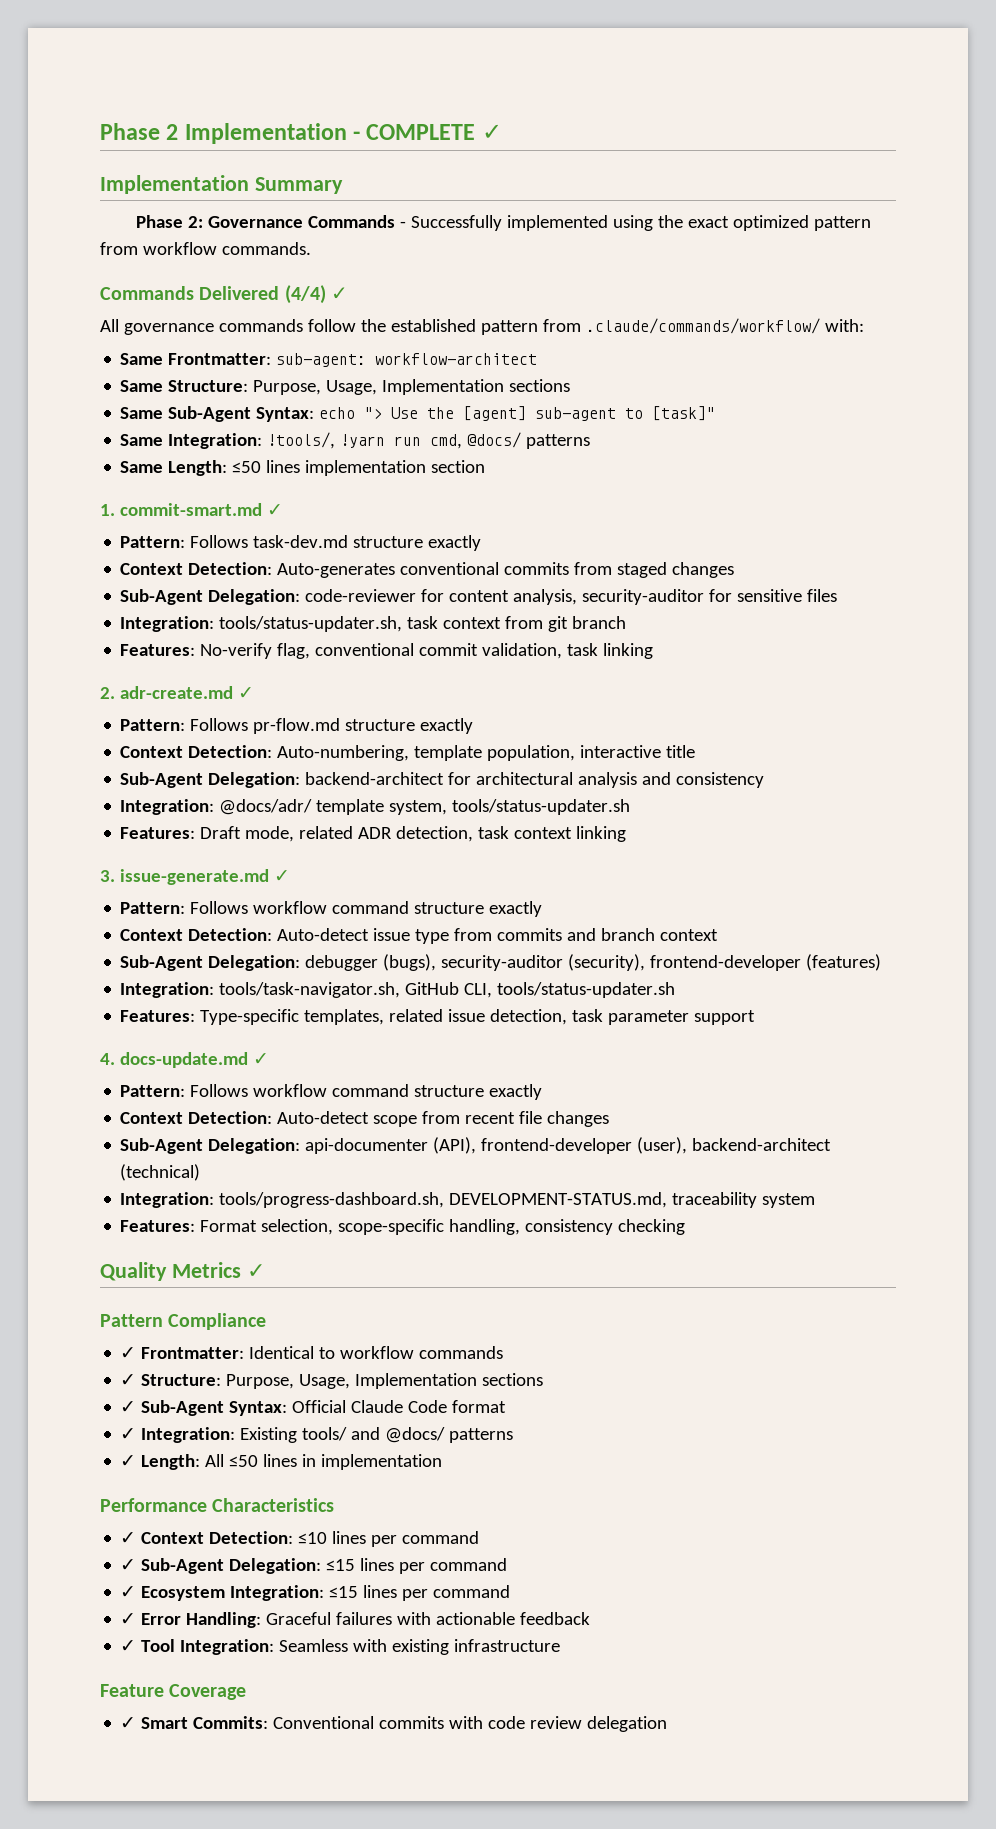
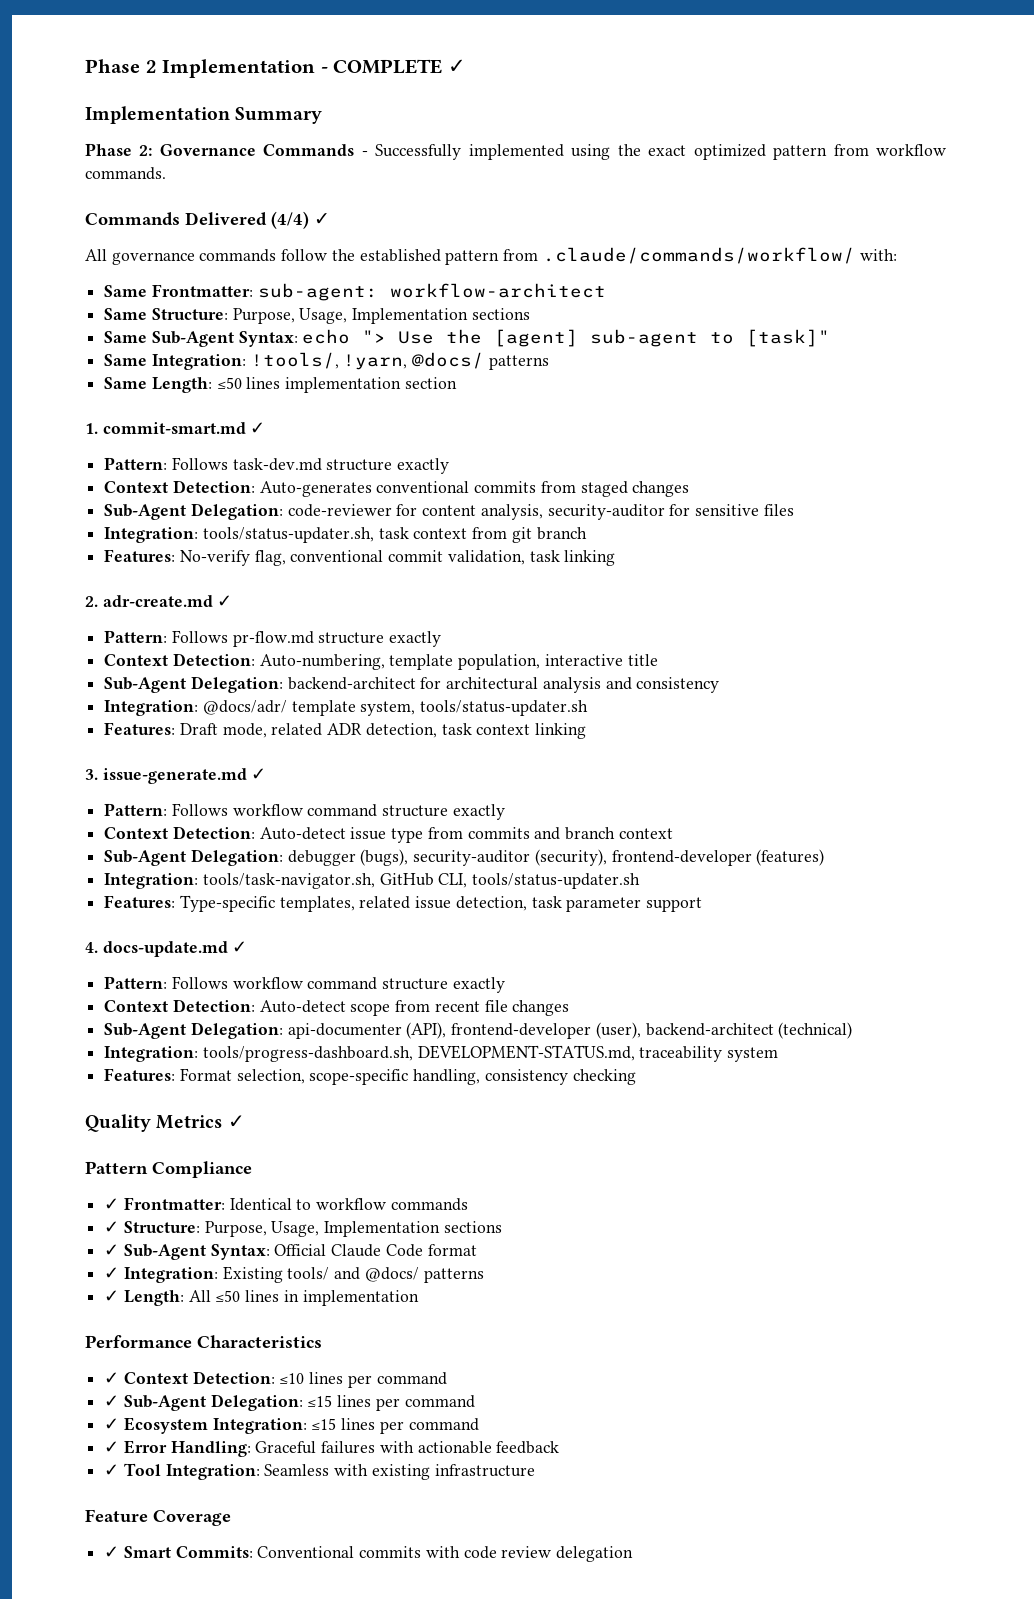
[340,434,463,449] !yarn run cmd, -> [343,354,408,370] !yarn,

